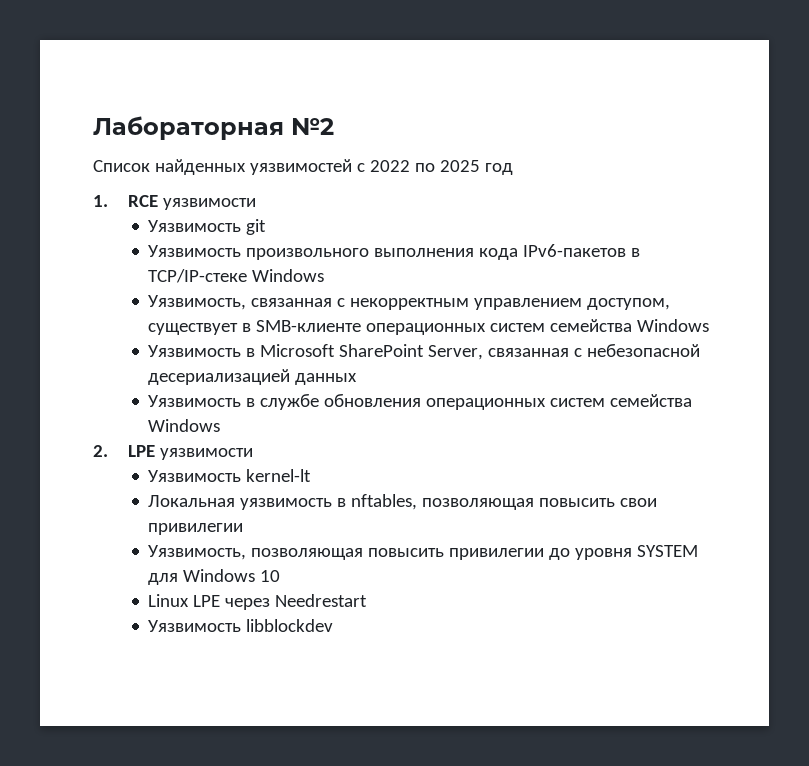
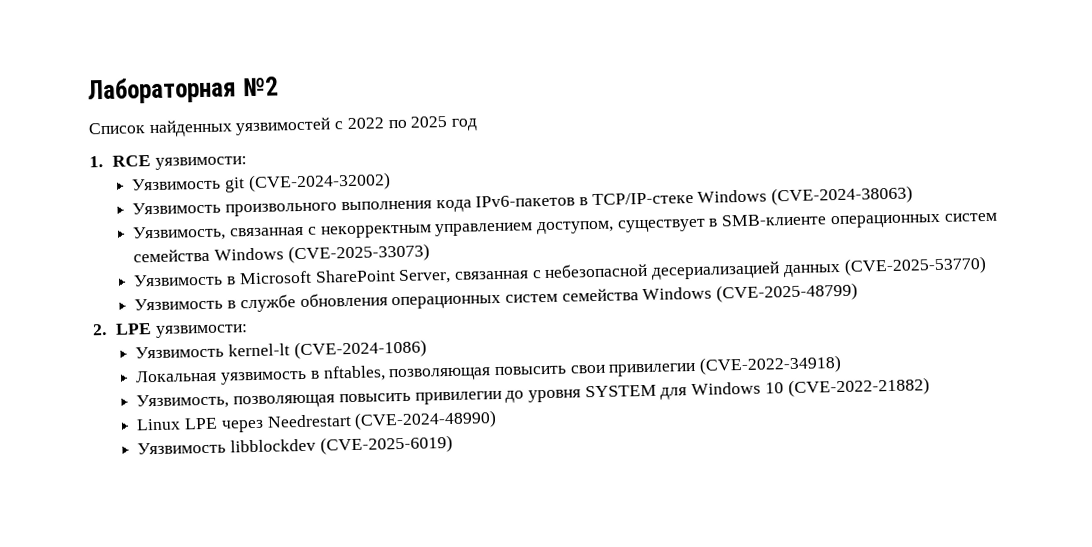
[163,198,257,210] уязвимости -> [154,156,247,170] уязвимости:
(267, 227) none -> [247,172,391,193] (CVE-2024-32002)
(325, 275) none -> [771,185,914,206] (CVE-2024-38063)
(710, 325) none -> [287,243,430,264] (CVE-2025-33073)
(358, 379) none -> [843,256,987,276] (CVE-2025-53770)
(221, 425) none -> [716,282,859,303] (CVE-2025-48799)
[160,448,254,460] уязвимости -> [154,324,248,338] уязвимости:
(312, 475) none -> [293,339,427,360] (CVE-2024-1086)
(244, 529) none -> [699,354,843,375] (CVE-2022-34918)
(281, 576) none -> [787,377,930,398] (CVE-2022-21882)
(368, 600) none -> [354,410,498,430] (CVE-2024-48990)
(334, 625) none -> [319,434,453,455] (CVE-2025-6019)

